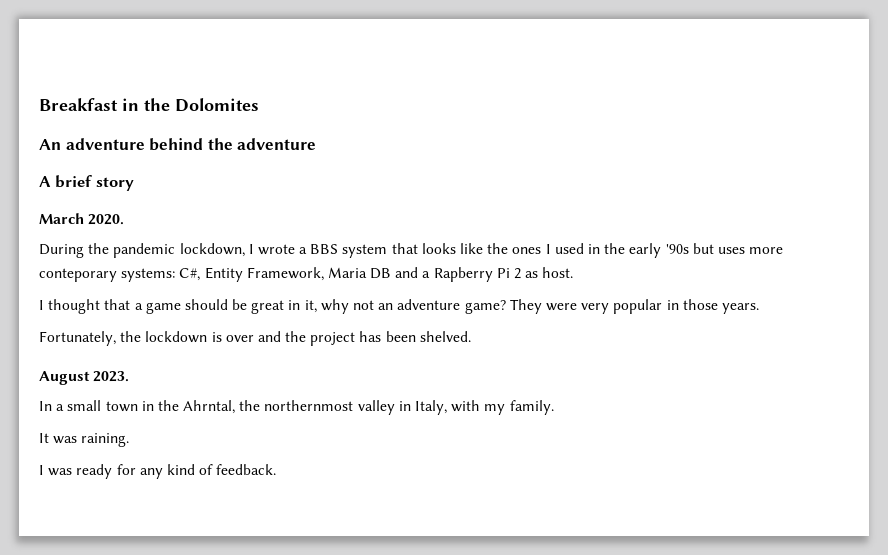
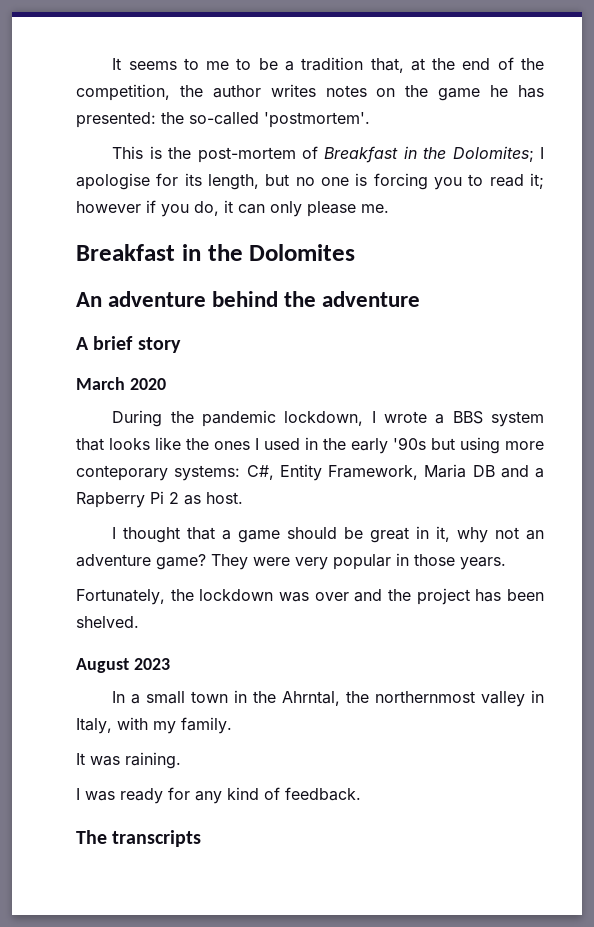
(39, 104) none -> [112,57,545,73] [76,84,545,101] [76,112,370,128] [112,146,545,163] [76,173,544,190] [76,200,389,217] It seems to me to be a tradition that, at the end of the competition, the author writes notes on the game he has presented: the so-called 'postmortem'. // This is the post-mortem of Breakfast in the Dolomites; I apologise for its length, but no one is forcing you to read it; however if you do, it can only please me. //
[88,214,125,225] 2020. -> [129,378,166,390] 2020
[717,247,745,254] uses -> [460,437,500,454] using
[211,332,222,342] is -> [279,592,309,602] was
[93,371,130,382] 2023. -> [133,658,170,670] 2023
(277, 469) none -> [76,830,202,847] // The transcripts

